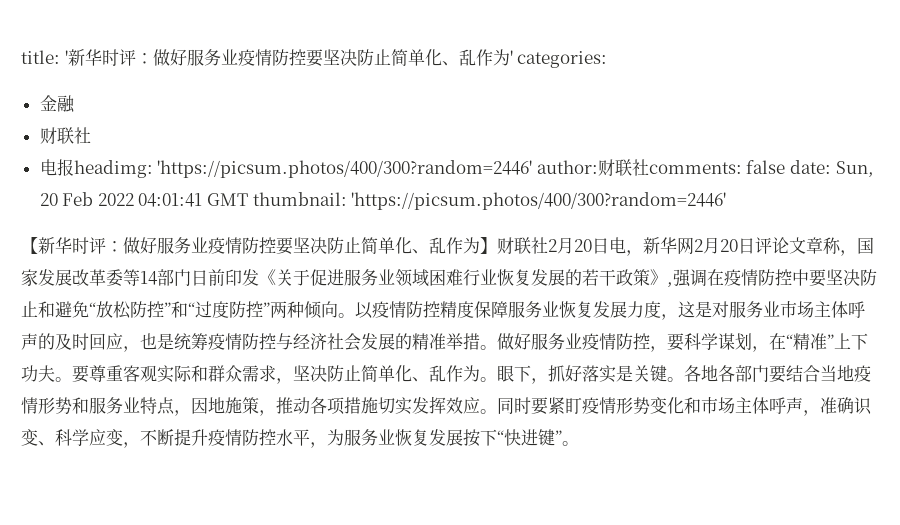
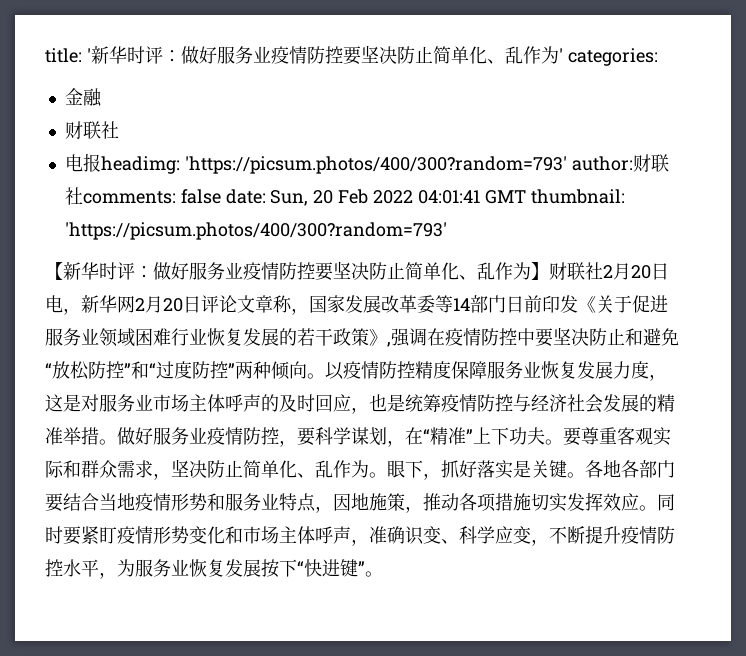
[157,160,533,178] 'https://picsum.photos/400/300?random=2446' -> [184,156,567,174] 'https://picsum.photos/400/300?random=793'
[351,192,727,210] 'https://picsum.photos/400/300?random=2446' -> [64,222,447,240] 'https://picsum.photos/400/300?random=793'

